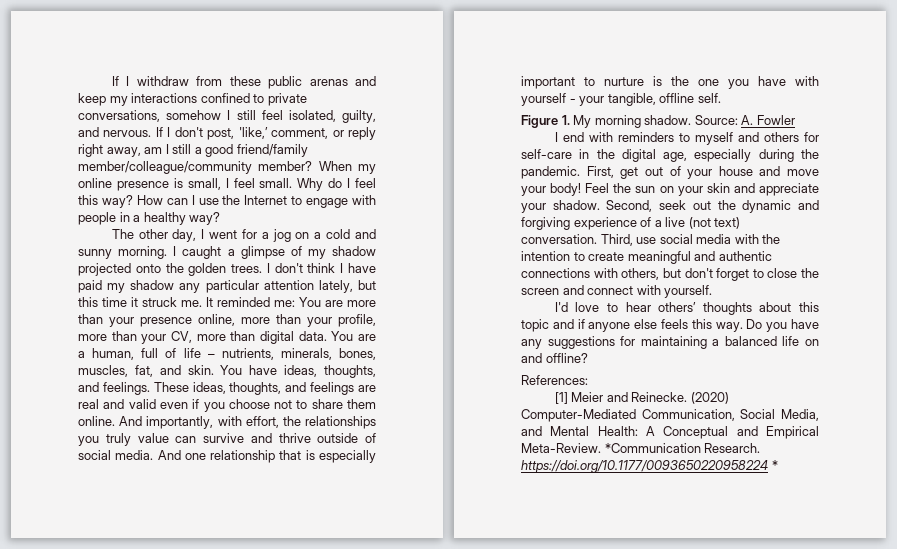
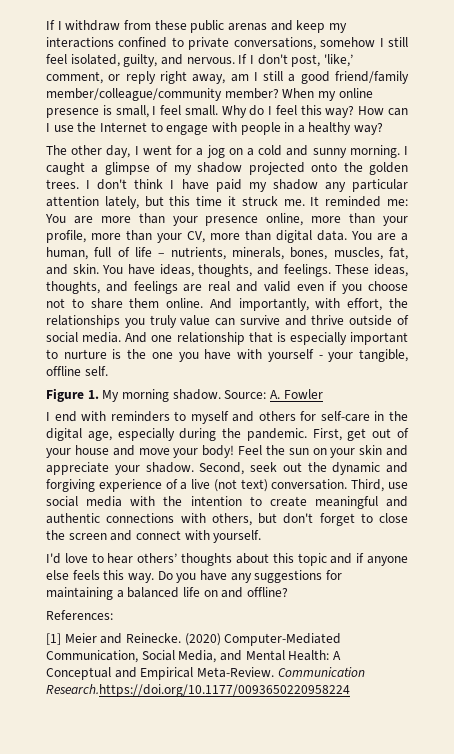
[604,443,761,453] [521,460,778,473] *Communication Research. https://doi.org/10.1177/0093650220958224 * -> [277,667,365,677] [46,684,350,697] Communication Research.https://doi.org/10.1177/0093650220958224

